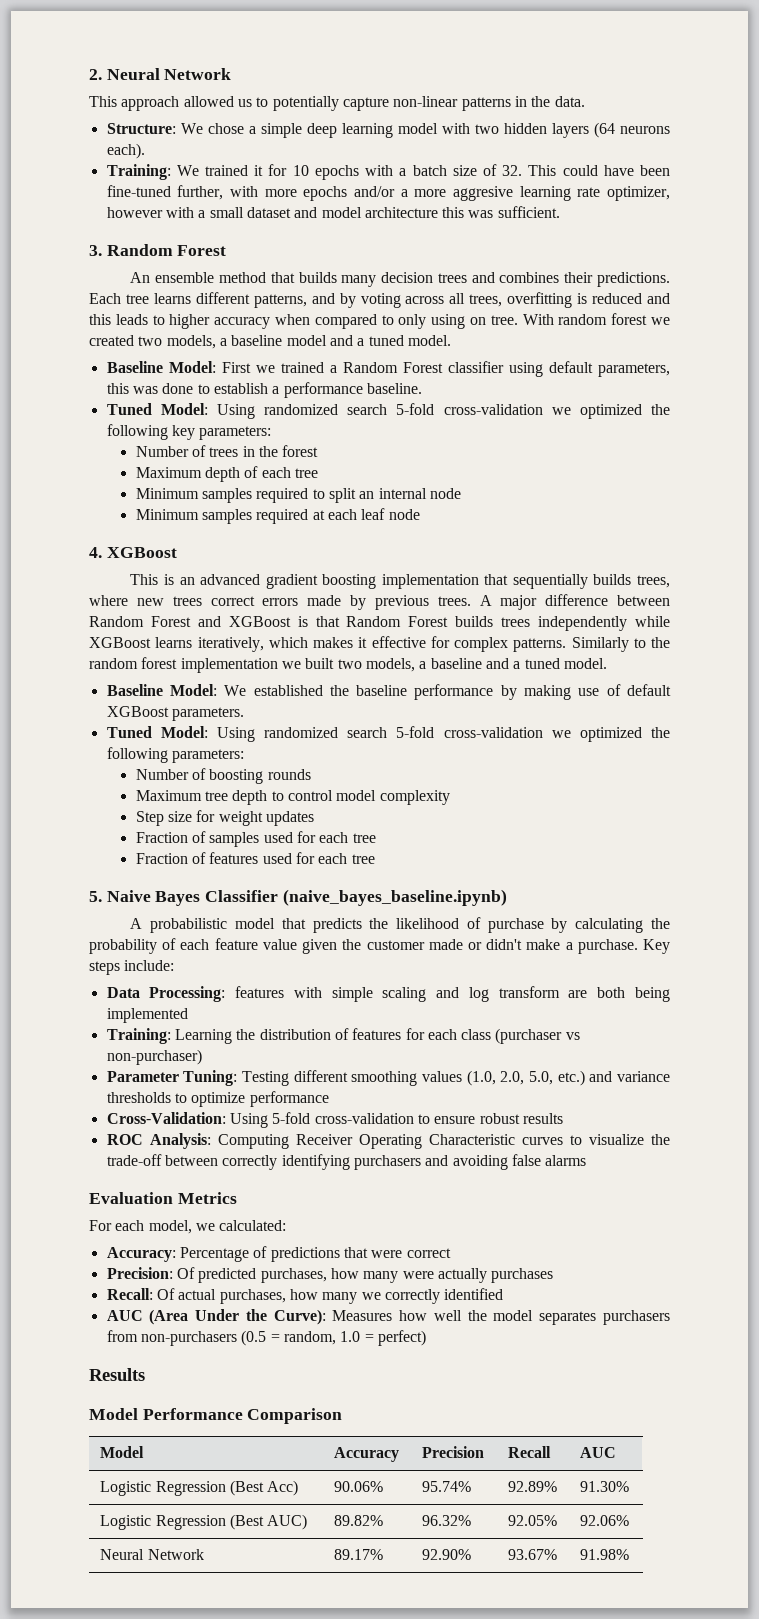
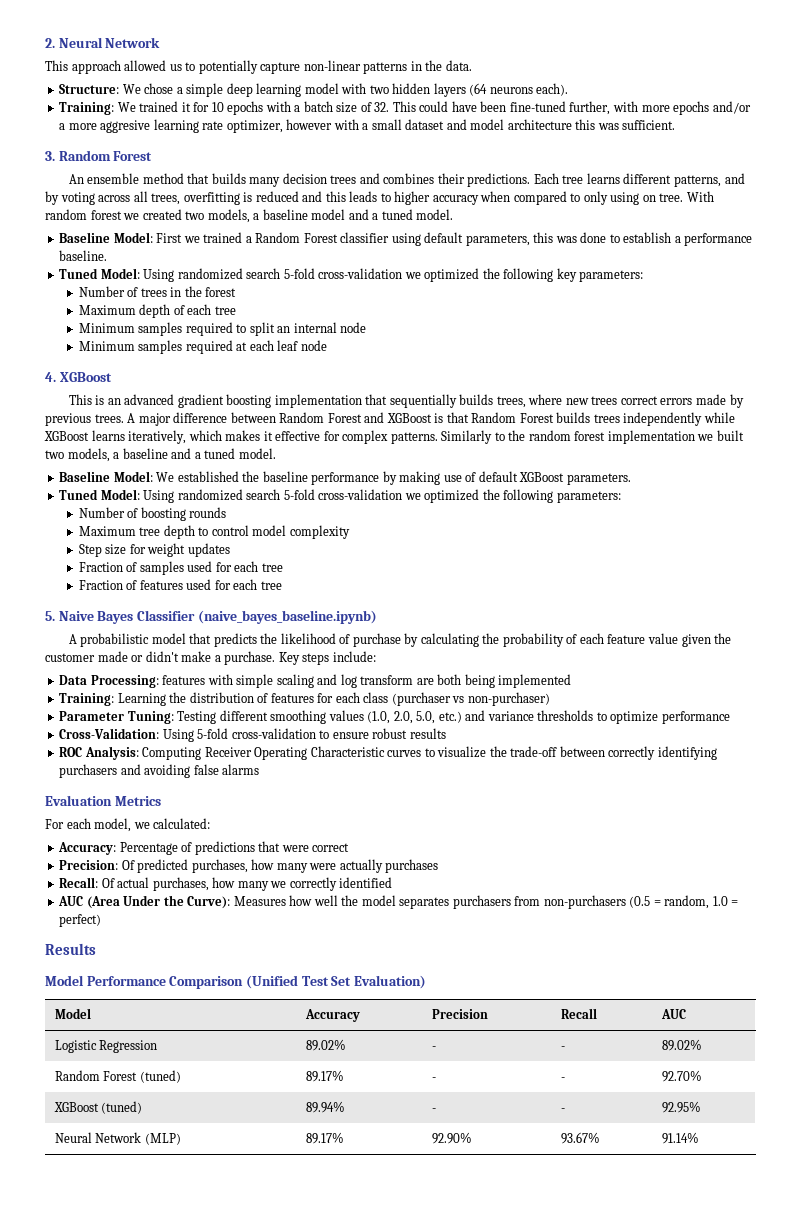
(343, 1416) none -> [245,975,426,989] (Unified Test Set Evaluation)
[229,1480,299,1496] [334,1481,384,1492] [422,1481,472,1492] [508,1481,558,1492] [580,1481,630,1492] [100,1514,308,1530] [334,1515,384,1526] [422,1515,472,1526] [508,1515,558,1526] [580,1515,630,1526] [100,1549,204,1560] (Best Acc) | 90.06% | 95.74% | 92.89% | 91.30% // Logistic Regression (Best AUC) | 89.82% | 96.32% | 92.05% | 92.06% // Neural Network -> [305,1039,346,1051] [431,1046,436,1050] [560,1046,565,1050] [661,1039,702,1051] [54,1070,181,1083] [305,1070,344,1082] [431,1077,436,1081] [560,1077,565,1081] [661,1070,702,1082] [53,1101,143,1114] [305,1101,345,1113] [431,1108,436,1112] [560,1108,565,1112] [661,1101,701,1113] [54,1132,181,1145] | 89.02% | - | - | 89.02% // Random Forest (tuned) | 89.17% | - | - | 92.70% // XGBoost (tuned) | 89.94% | - | - | 92.95% // Neural Network (MLP)
[580,1549,630,1560] 91.98% -> [661,1132,699,1144] 91.14%

